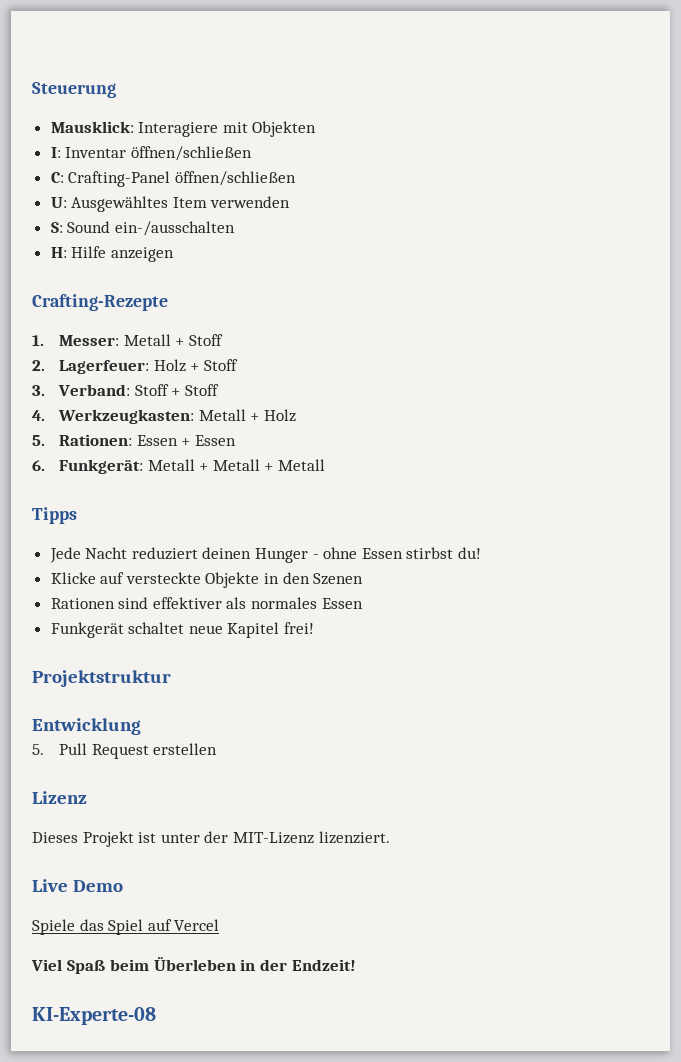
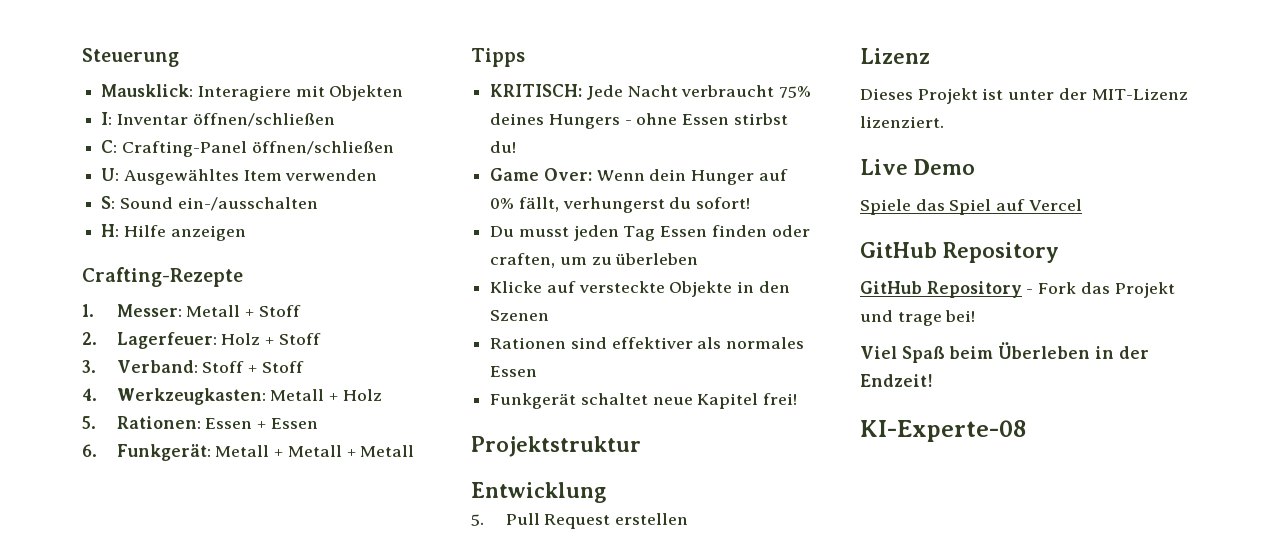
(77, 515) none -> [490,84,583,97] KRITISCH:
[131,547,309,563] reduziert deinen Hunger -> [681,85,812,98] [490,113,620,129] verbraucht 75% deines Hungers
(482, 553) none -> [490,168,788,185] [490,197,751,213] [490,225,810,241] [490,253,699,268] // Game Over: Wenn dein Hunger auf 0% fällt, verhungerst du sofort! // Du musst jeden Tag Essen finden oder craften, um zu überleben
(220, 925) none -> [860,242,1059,263] [860,281,1175,298] [860,310,976,326] // GitHub Repository // GitHub Repository - Fork das Projekt und trage bei!

